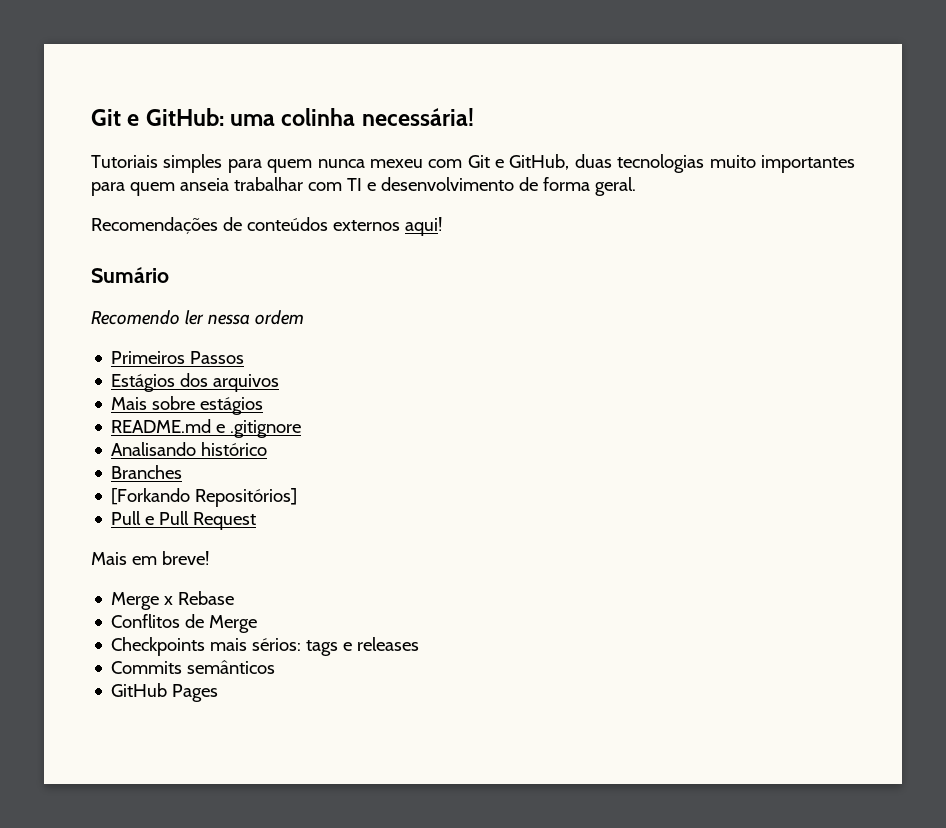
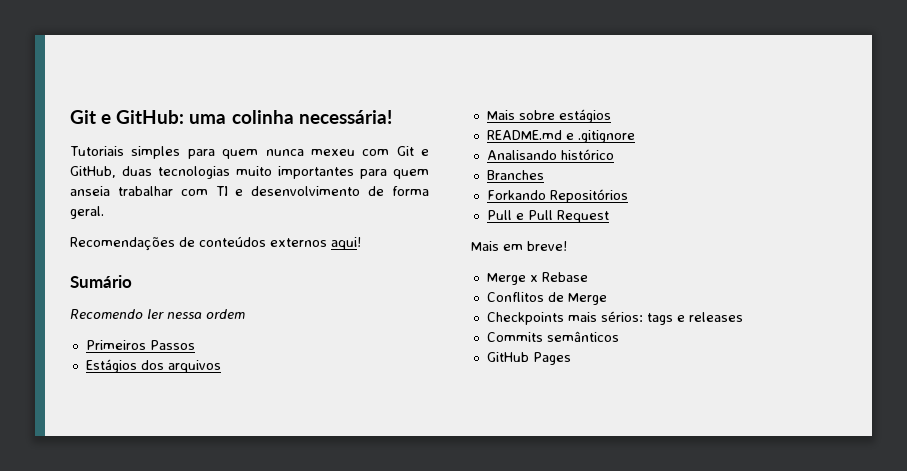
[111,488,298,507] [Forkando Repositórios] -> [486,189,628,203] Forkando Repositórios

